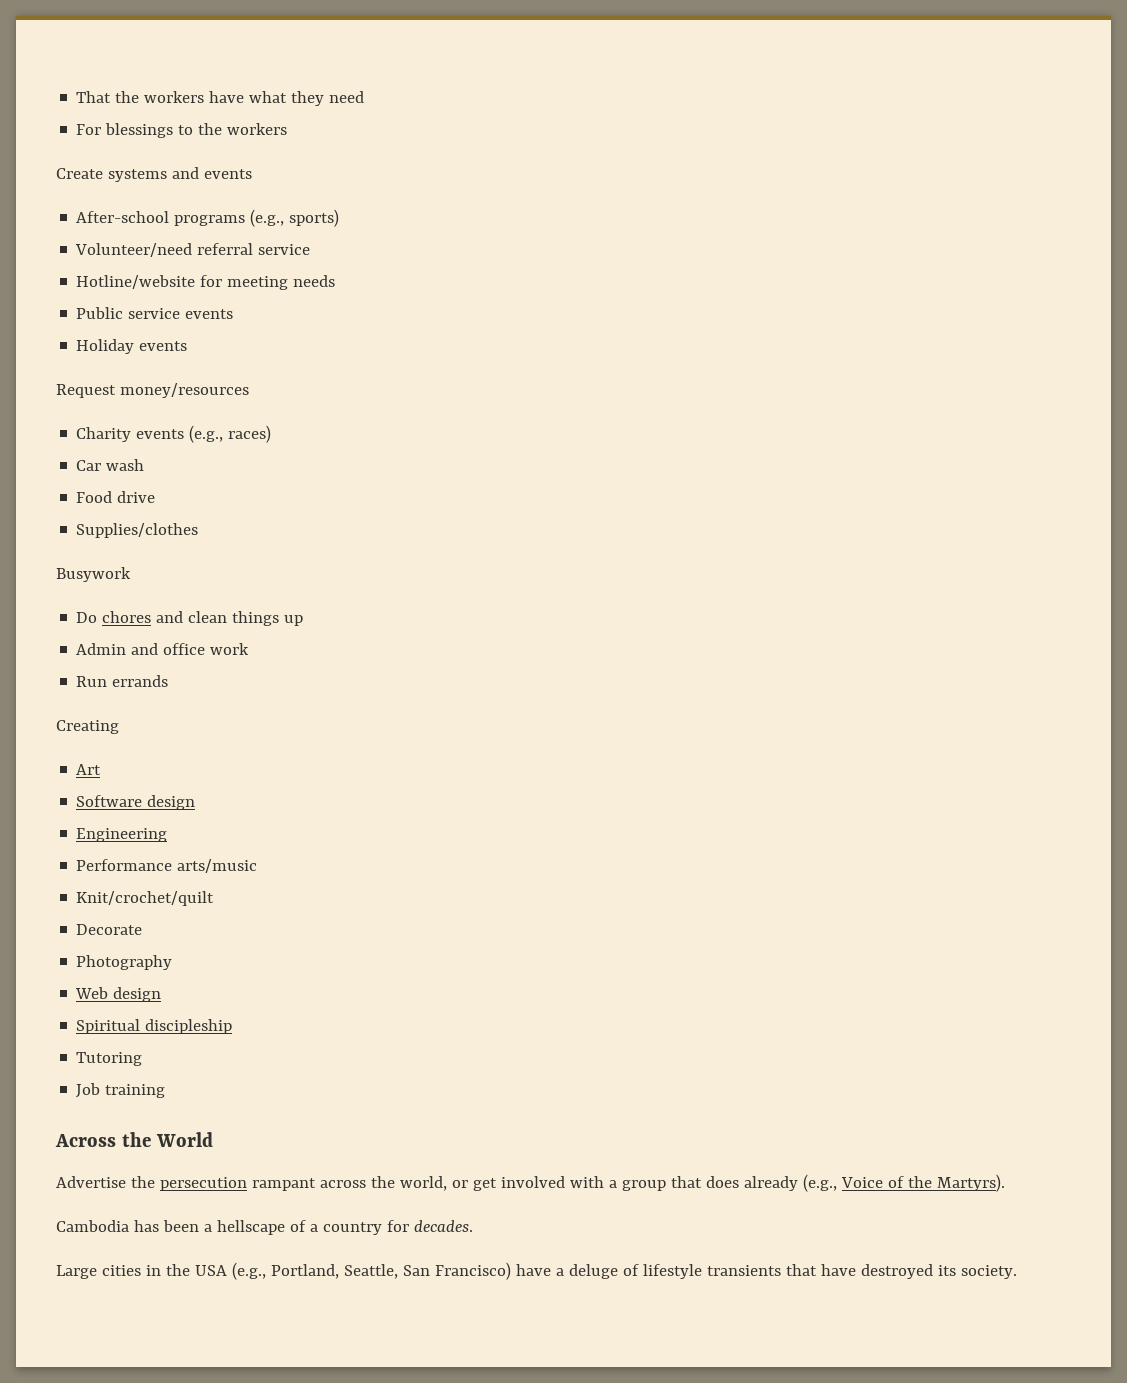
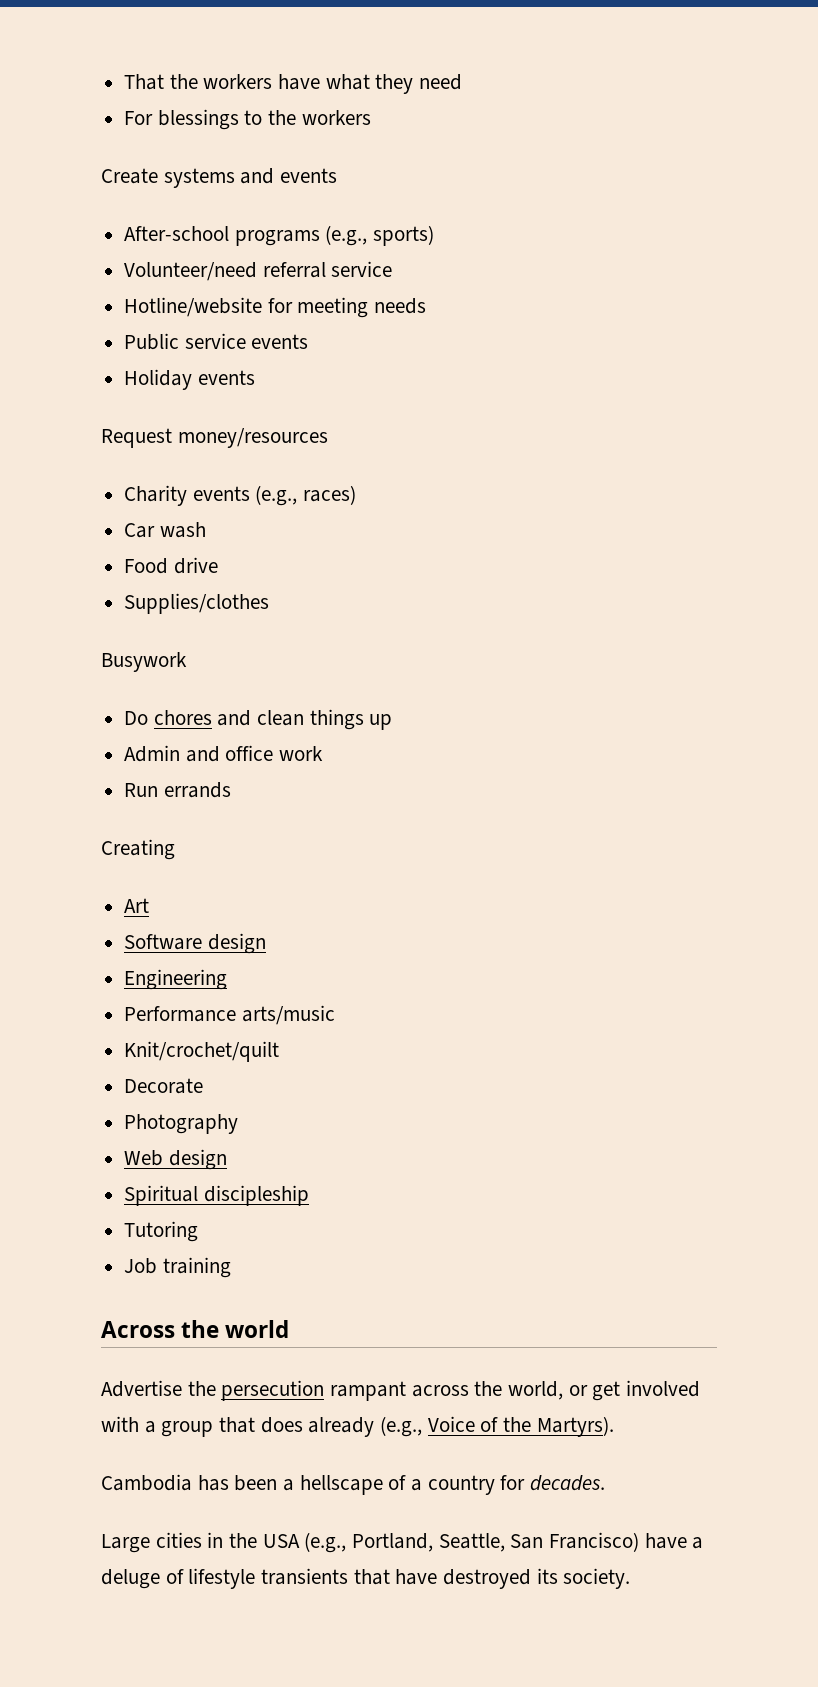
[155,1132,213,1147] World -> [225,1320,290,1338] world

